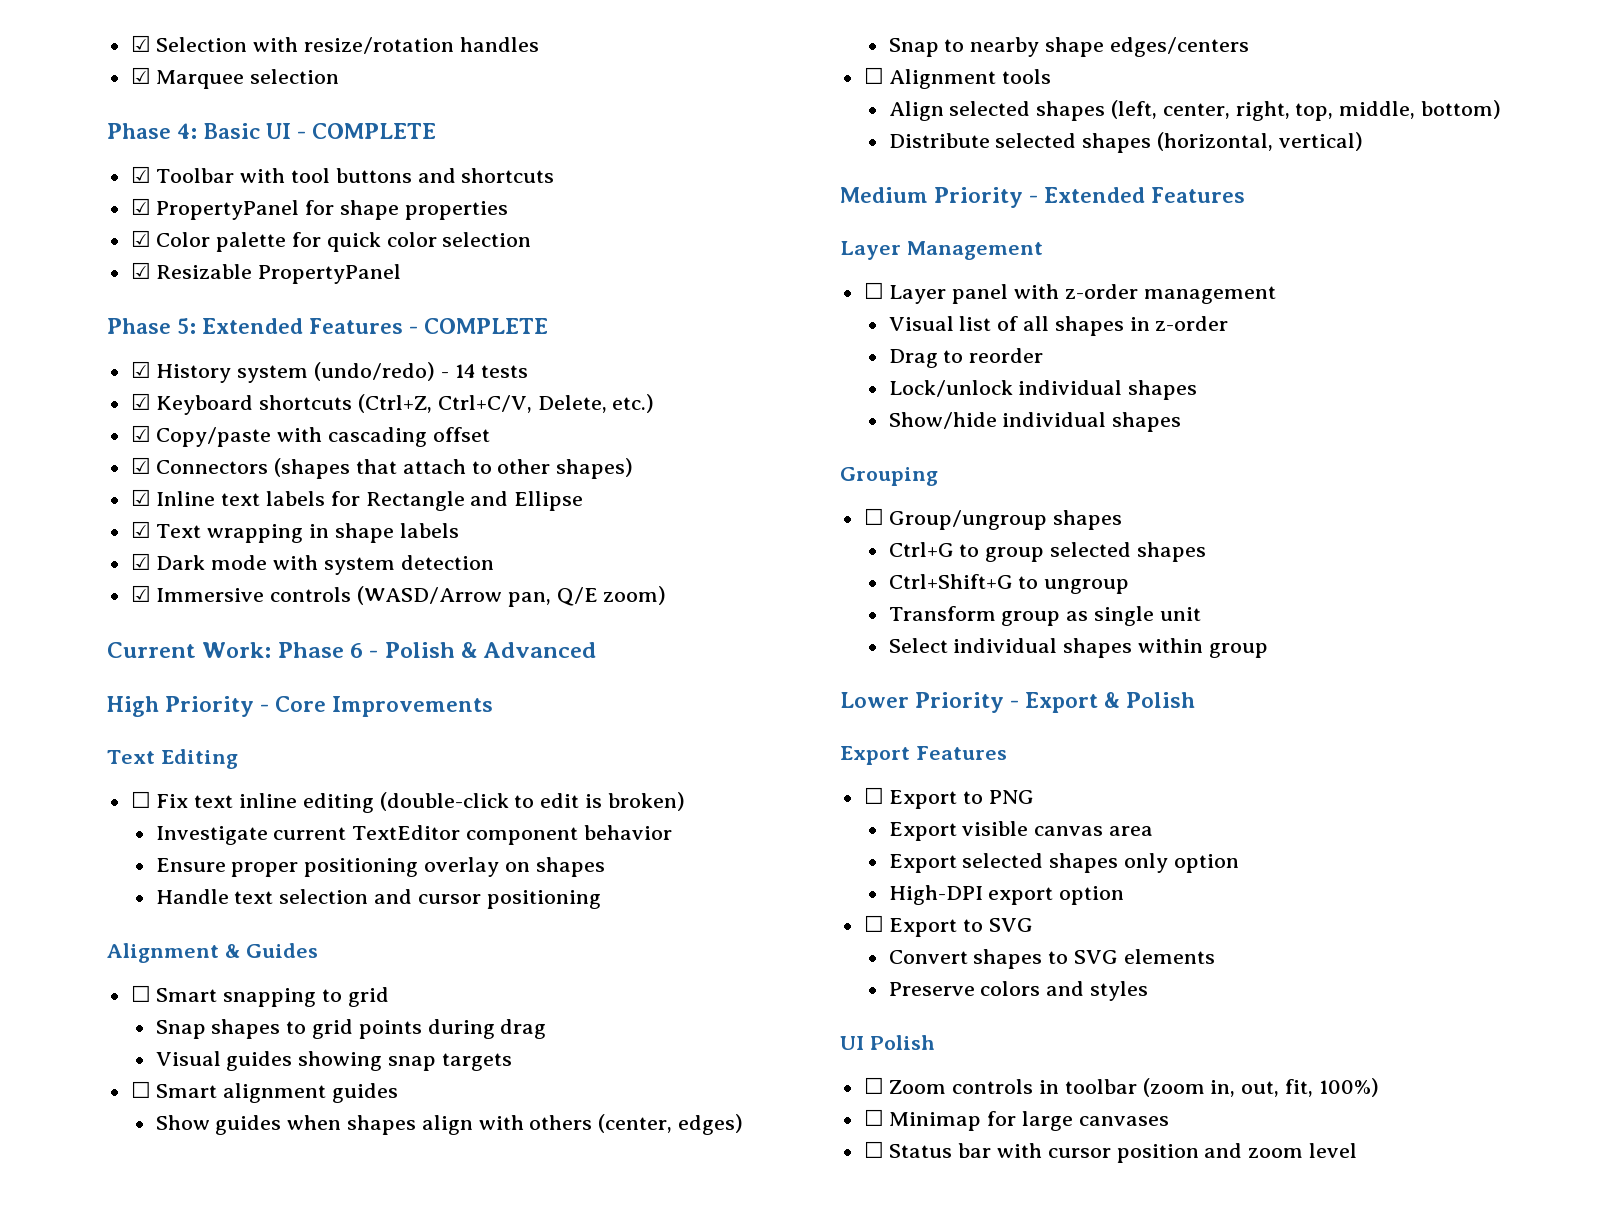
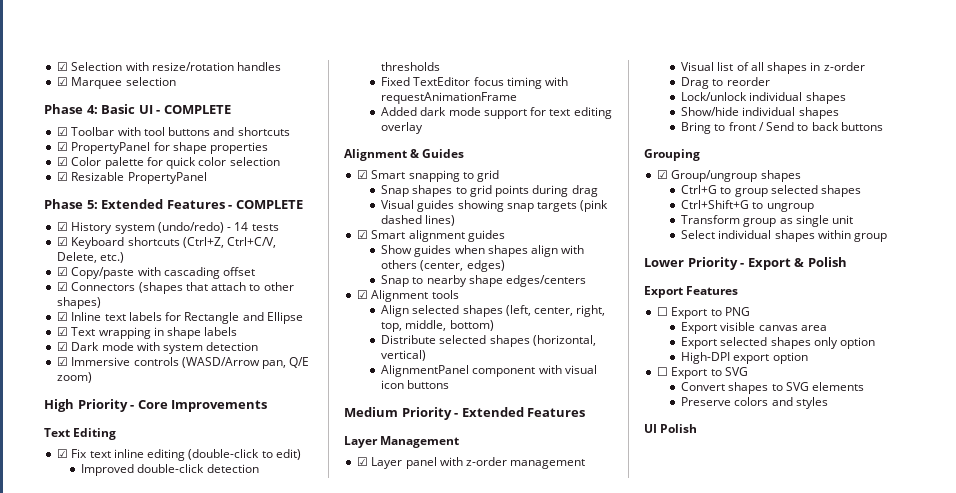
[107,642,597,658] // Current Work: Phase 6 - Polish & Advanced -> (93, 377) none
[130,791,151,808] ☐ -> [57,449,69,458] ☑
[540,792,685,811] [155,825,672,845] [155,857,605,877] [155,889,601,909] edit is broken) // Investigate current TextEditor component behavior // Ensure proper positioning overlay on shapes // Handle text selection and cursor positioning -> [275,449,301,460] [81,464,259,476] [381,62,441,71] [381,77,569,89] [381,92,518,104] [381,107,612,119] [381,122,424,134] edit) // Improved double-click detection thresholds // Fixed TextEditor focus timing with requestAnimationFrame // Added dark mode support for text editing overlay
[130,985,151,1002] ☐ -> [357,170,369,179] ☑
[130,1081,151,1098] // ☐ -> [580,200,609,212] [381,215,456,226] [357,230,369,239] (pink dashed lines) // ☑
[863,67,884,84] ☐ -> [357,290,369,299] ☑
(1363, 141) none -> [381,365,597,377] [381,380,450,389] // AlignmentPanel component with visual icon buttons
[863,282,884,299] ☐ -> [357,457,369,466] ☑
(1182, 422) none -> [681,122,883,134] // Bring to front / Send to back buttons
[863,508,884,525] ☐ -> [657,170,669,179] ☑
[863,1077,1379,1097] [863,1109,1169,1131] [863,1141,1358,1163] // ☐ Zoom controls in toolbar (zoom in, out, fit, 100%) // ☐ Minimap for large canvases // ☐ Status bar with cursor position and zoom level -> (698, 428) none

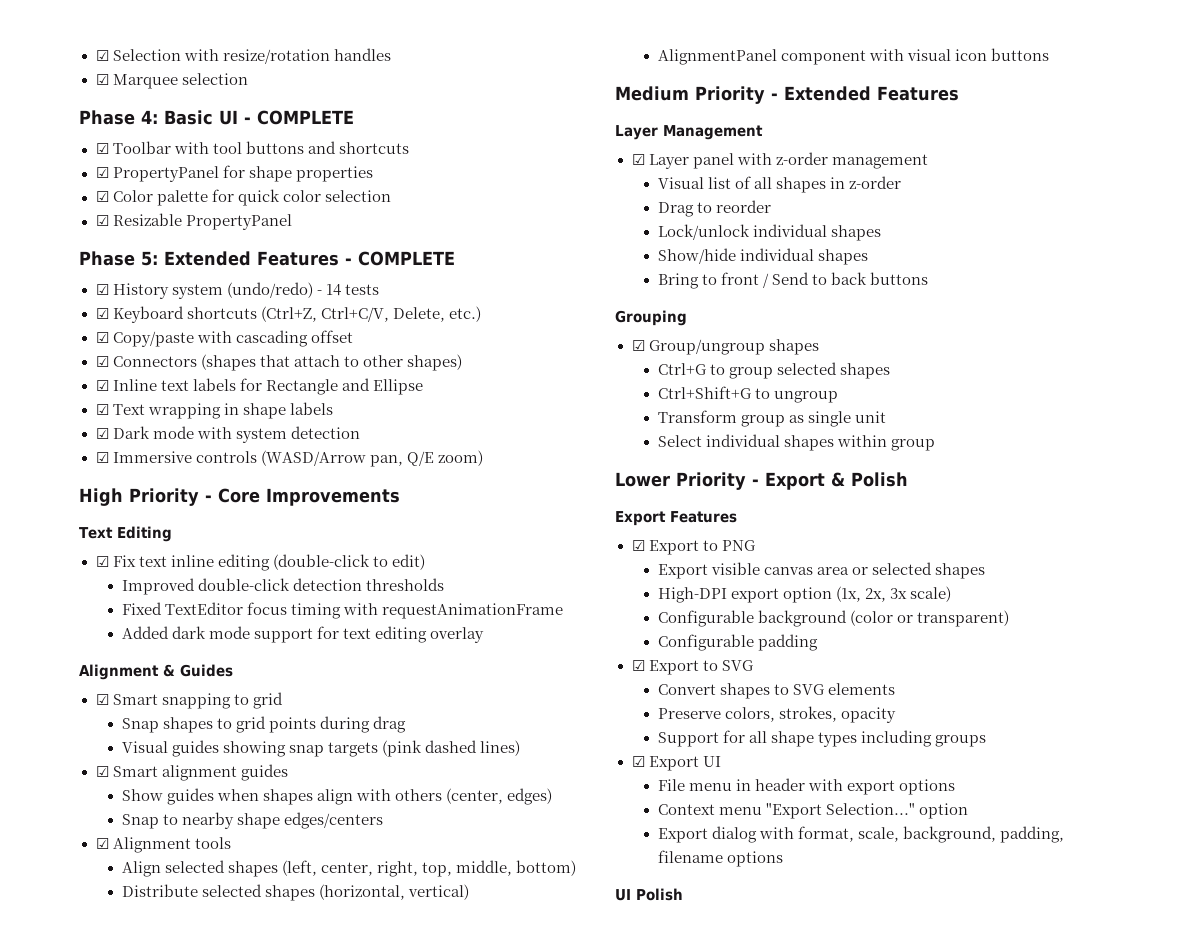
[657,307,669,316] ☐ -> [631,540,645,551] ☑
[681,337,876,349] // Export selected shapes only option -> [852,562,986,579] or selected shapes
[657,367,669,376] // ☐ -> [836,586,952,602] [657,610,1010,627] [657,634,818,651] [631,660,645,671] (1x, 2x, 3x scale) // Configurable background (color or transparent) // Configurable padding // ☑
[734,397,828,409] colors and styles -> [724,706,897,723] [657,730,987,747] [631,756,721,771] [657,778,956,795] [657,803,969,819] [657,826,1065,843] [657,850,783,867] colors, strokes, opacity // Support for all shape types including groups // ☑ Export UI // File menu in header with export options // Context menu "Export Selection..." option // Export dialog with format, scale, background, padding, filename options

